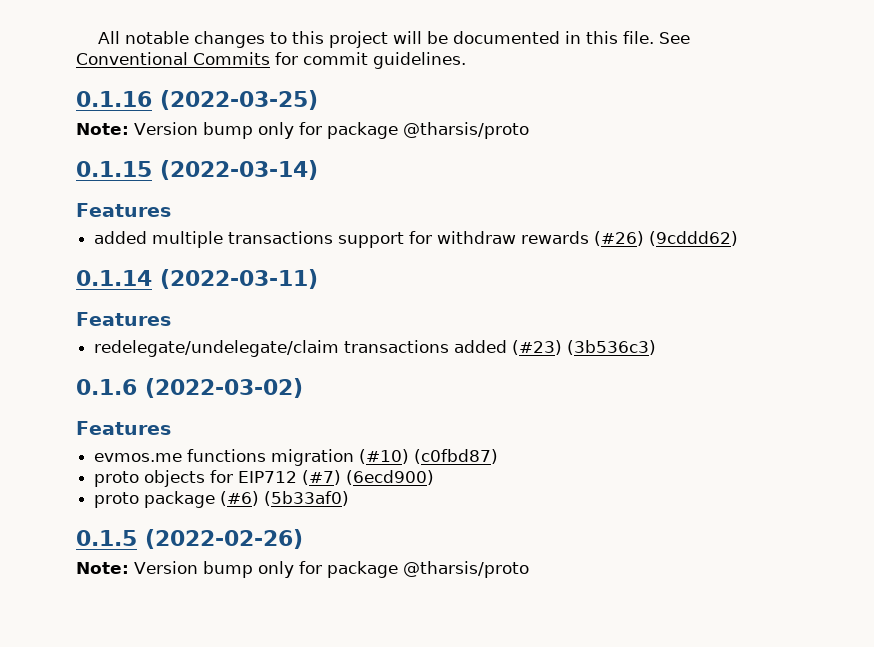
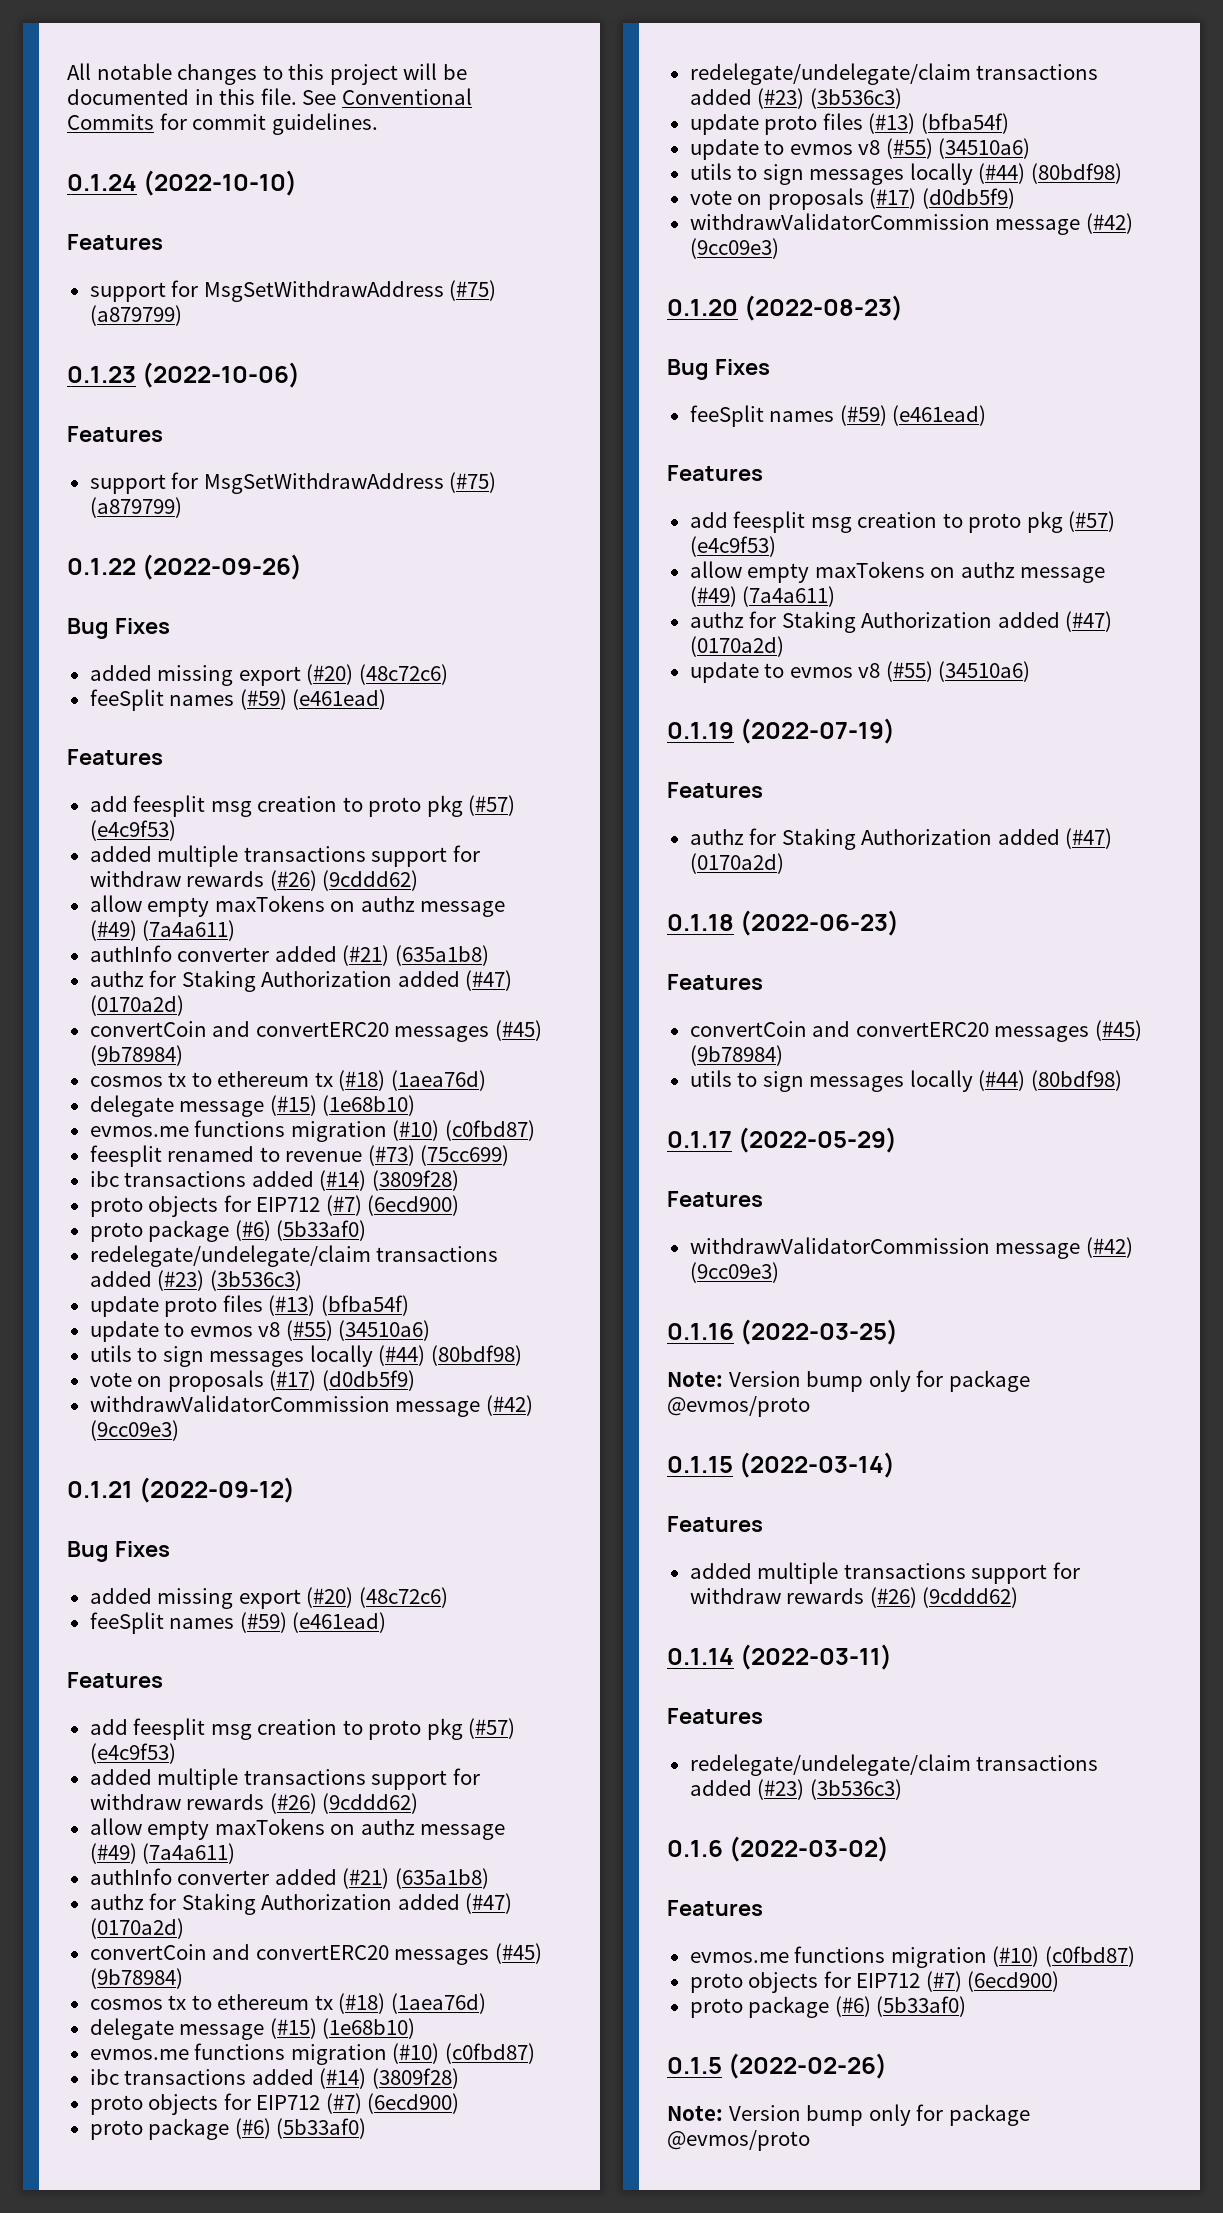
(466, 60) none -> [67,170,298,196] [67,234,163,250] [89,280,497,302] [89,305,182,326] [67,362,301,388] [67,426,163,442] [89,472,497,494] [89,497,182,518] [67,554,303,580] [67,618,170,639] [89,664,448,686] [89,689,387,711] [67,749,163,765] [89,795,516,817] [89,820,176,841] [89,845,480,867] [89,870,419,891] [89,895,506,917] [89,920,236,941] [89,945,489,966] [89,970,513,992] [89,995,184,1016] [89,1020,542,1042] [89,1045,183,1066] [89,1070,486,1091] [89,1095,416,1117] [89,1120,535,1142] [89,1145,510,1167] [89,1170,459,1191] [89,1195,460,1217] [89,1220,367,1242] [89,1245,499,1267] [89,1270,302,1291] [89,1295,409,1317] [89,1320,431,1342] [89,1345,522,1367] [89,1370,415,1392] [89,1395,533,1417] [89,1420,179,1441] [67,1477,296,1503] [67,1541,170,1562] [89,1587,448,1609] [89,1612,387,1634] [67,1672,163,1688] [89,1718,516,1740] [89,1743,176,1764] [89,1768,480,1790] [89,1793,419,1814] [89,1818,506,1840] [89,1843,236,1864] [89,1868,489,1889] [89,1893,513,1915] [89,1918,184,1939] [89,1943,542,1965] [89,1968,183,1989] [89,1993,486,2014] [89,2018,416,2040] [89,2043,535,2065] [89,2068,459,2089] [89,2093,460,2115] [89,2118,367,2140] [689,63,1099,85] [689,88,902,109] [689,113,1009,135] [689,138,1031,160] [689,163,1122,185] [689,188,1015,210] [689,213,1133,235] [689,238,779,259] [667,295,904,321] [667,359,770,380] [689,405,987,427] [667,465,763,481] [689,511,1116,533] [689,536,776,557] [689,561,1106,583] [689,586,836,607] [689,611,1113,633] [689,636,784,657] [689,661,1031,683] [667,718,896,744] [667,782,763,798] [689,828,1113,850] [689,853,784,874] [667,910,900,936] [667,974,763,990] [689,1020,1142,1042] [689,1045,783,1066] [689,1070,1122,1092] [667,1127,898,1153] [667,1191,763,1207] [689,1237,1133,1259] [689,1262,779,1283] // 0.1.24 (2022-10-10) // Features // support for MsgSetWithdrawAddress (#75) (a879799) // 0.1.23 (2022-10-06) // Features // support for MsgSetWithdrawAddress (#75) (a879799) // 0.1.22 (2022-09-26) // Bug Fixes // added missing export (#20) (48c72c6) // feeSplit names (#59) (e461ead) // Features // add feesplit msg creation to proto pkg (#57) (e4c9f53) // added multiple transactions support for withdraw rewards (#26) (9cddd62) // allow empty maxTokens on authz message (#49) (7a4a611) // authInfo converter added (#21) (635a1b8) // authz for Staking Authorization added (#47) (0170a2d) // convertCoin and convertERC20 messages (#45) (9b78984) // cosmos tx to ethereum tx (#18) (1aea76d) // delegate message (#15) (1e68b10) // evmos.me functions migration (#10) (c0fbd87) // feesplit renamed to revenue (#73) (75cc699) // ibc transactions added (#14) (3809f28) // proto objects for EIP712 (#7) (6ecd900) // proto package (#6) (5b33af0) // redelegate/undelegate/claim transactions added (#23) (3b536c3) // update proto files (#13) (bfba54f) // update to evmos v8 (#55) (34510a6) // utils to sign messages locally (#44) (80bdf98) // vote on proposals (#17) (d0db5f9) // withdrawValidatorCommission message (#42) (9cc09e3) // 0.1.21 (2022-09-12) // Bug Fixes // added missing export (#20) (48c72c6) // feeSplit names (#59) (e461ead) // Features // add feesplit msg creation to proto pkg (#57) (e4c9f53) // added multiple transactions support for withdraw rewards (#26) (9cddd62) // allow empty maxTokens on authz message (#49) (7a4a611) // authInfo converter added (#21) (635a1b8) // authz for Staking Authorization added (#47) (0170a2d) // convertCoin and convertERC20 messages (#45) (9b78984) // cosmos tx to ethereum tx (#18) (1aea76d) // delegate message (#15) (1e68b10) // evmos.me functions migration (#10) (c0fbd87) // ibc transactions added (#14) (3809f28) // proto objects for EIP712 (#7) (6ecd900) // proto package (#6) (5b33af0) // redelegate/undelegate/claim transactions added (#23) (3b536c3) // update proto files (#13) (bfba54f) // update to evmos v8 (#55) (34510a6) // utils to sign messages locally (#44) (80bdf98) // vote on proposals (#17) (d0db5f9) // withdrawValidatorCommission message (#42) (9cc09e3) // 0.1.20 (2022-08-23) // Bug Fixes // feeSplit names (#59) (e461ead) // Features // add feesplit msg creation to proto pkg (#57) (e4c9f53) // allow empty maxTokens on authz message (#49) (7a4a611) // authz for Staking Authorization added (#47) (0170a2d) // update to evmos v8 (#55) (34510a6) // 0.1.19 (2022-07-19) // Features // authz for Staking Authorization added (#47) (0170a2d) // 0.1.18 (2022-06-23) // Features // convertCoin and convertERC20 messages (#45) (9b78984) // utils to sign messages locally (#44) (80bdf98) // 0.1.17 (2022-05-29) // Features // withdrawValidatorCommission message (#42) (9cc09e3)
[402,122,529,139] @tharsis/proto -> [667,1396,810,1417] @evmos/proto
[402,561,529,578] @tharsis/proto -> [667,2130,810,2151] @evmos/proto

